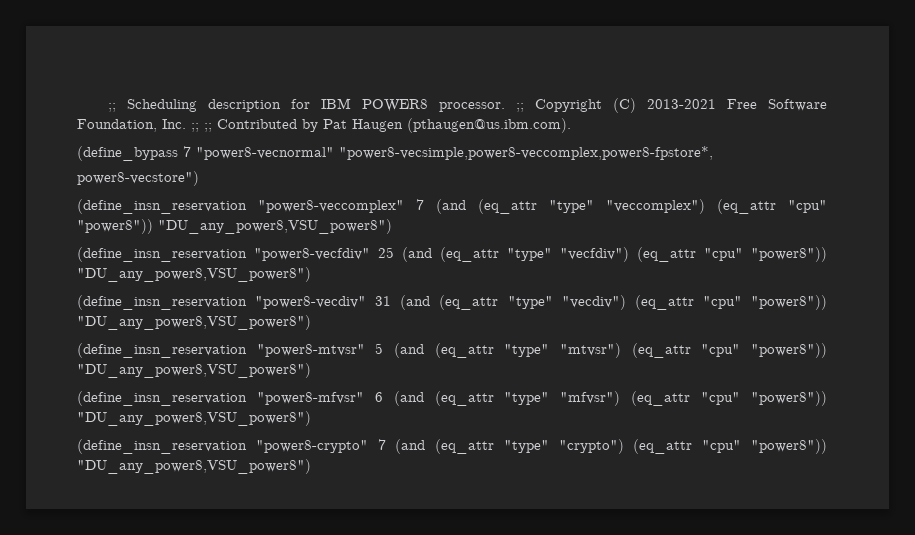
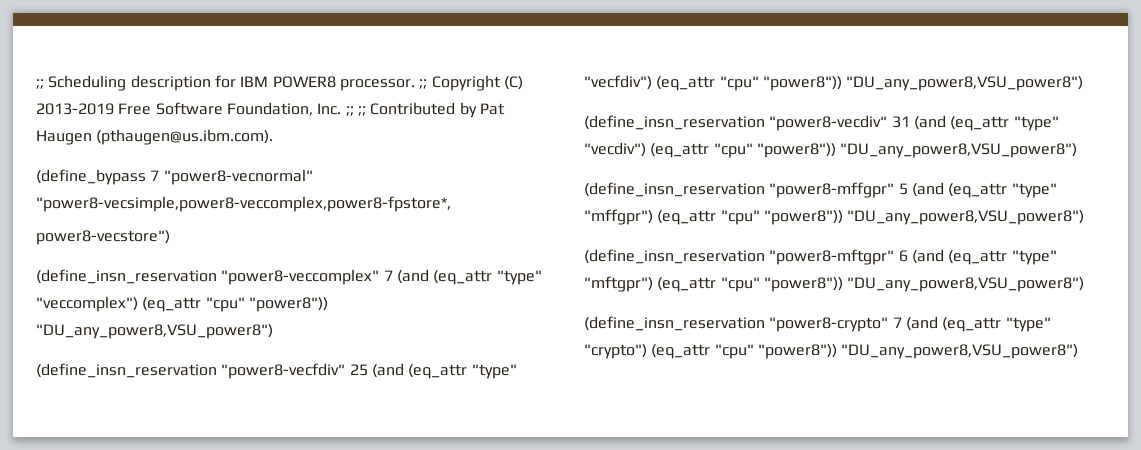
[647,99,717,109] 2013-2021 -> [36,103,114,115] 2013-2019
[256,344,365,357] "power8-mtvsr" -> [769,182,895,198] "power8-mffgpr"
[560,343,827,358] [77,363,311,378] [77,391,364,406] "mtvsr") (eq_attr "cpu" "power8")) "DU_any_power8,VSU_power8") // (define_insn_reservation "power8-mfvsr" -> [584,209,1085,225] [584,249,895,265] "mffgpr") (eq_attr "cpu" "power8")) "DU_any_power8,VSU_power8") // (define_insn_reservation "power8-mftgpr"
[560,391,621,406] "mfvsr") -> [584,276,653,292] "mftgpr")

